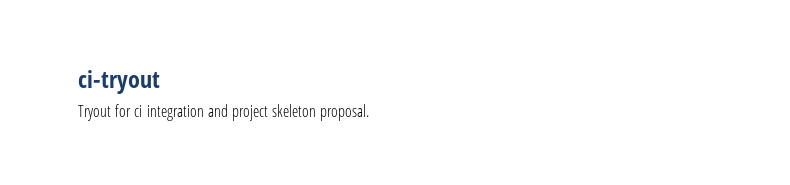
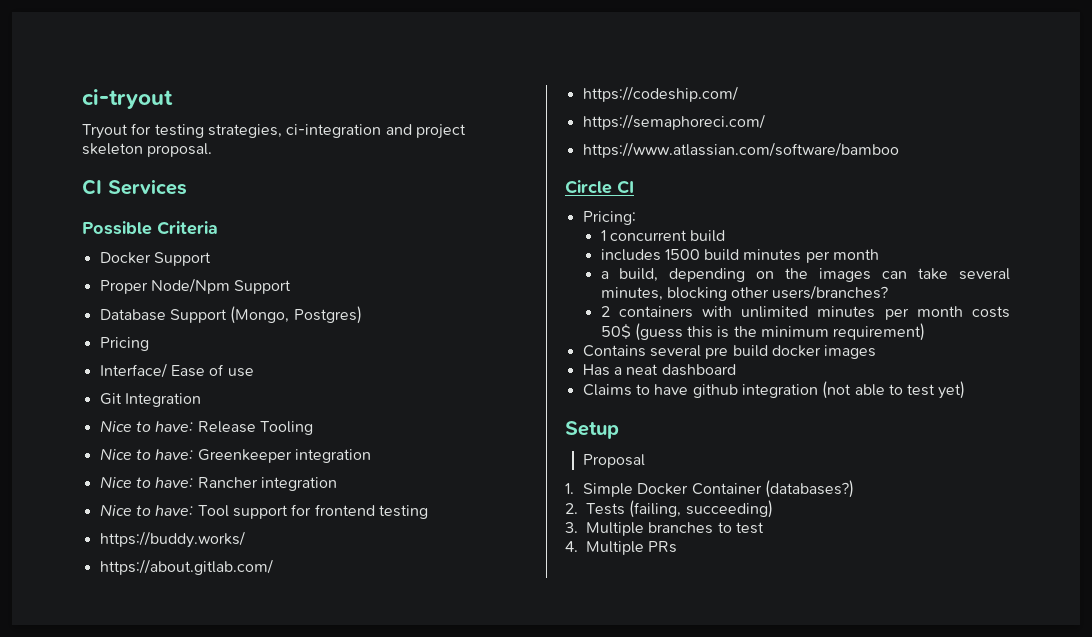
[134,105,204,121] ci integration -> [154,124,382,138] testing strategies, ci-integration
(370, 112) none -> [82,179,187,195] [82,221,218,235] [99,252,211,266] [99,278,292,294] [99,306,362,324] [99,337,149,351] [99,363,254,378] [99,393,201,407] [99,420,313,435] [99,448,371,463] [99,476,337,491] [99,504,428,519] [99,531,245,548] [99,559,273,575] [582,86,738,102] [582,114,765,130] [582,142,899,158] [565,180,634,194] [582,211,636,225] [600,230,726,242] [600,249,880,263] [600,268,1010,282] [600,285,889,301] [600,306,1010,320] [600,323,926,341] [582,345,877,359] [582,364,736,376] [582,381,966,399] [565,421,619,439] [582,454,645,468] [565,480,854,498] [565,500,773,518] [565,522,764,536] [565,541,678,555] // CI Services // Possible Criteria // Docker Support // Proper Node/Npm Support // Database Support (Mongo, Postgres) // Pricing // Interface/ Ease of use // Git Integration // Nice to have: Release Tooling // Nice to have: Greenkeeper integration // Nice to have: Rancher integration // Nice to have: Tool support for frontend testing // https://buddy.works/ // https://about.gitlab.com/ // https://codeship.com/ // https://semaphoreci.com/ // https://www.atlassian.com/software/bamboo // Circle CI // Pricing: // 1 concurrent build // includes 1500 build minutes per month // a build, depending on the images can take several minutes, blocking other users/branches? // 2 containers with unlimited minutes per month costs 50$ (guess this is the minimum requirement) // Contains several pre build docker images // Has a neat dashboard // Claims to have github integration (not able to test yet) // Setup // Proposal // 1. Simple Docker Container (databases?) // 2. Tests (failing, succeeding) // 3. Multiple branches to test // 4. Multiple PRs

